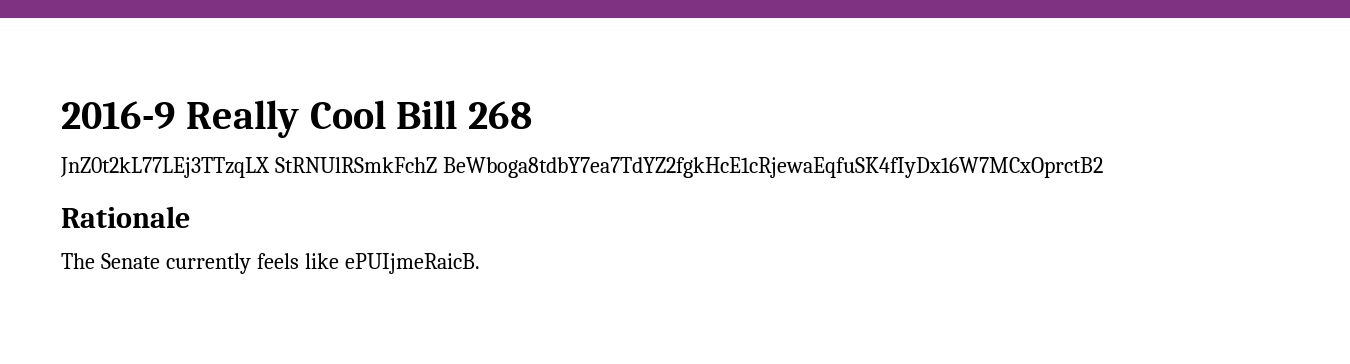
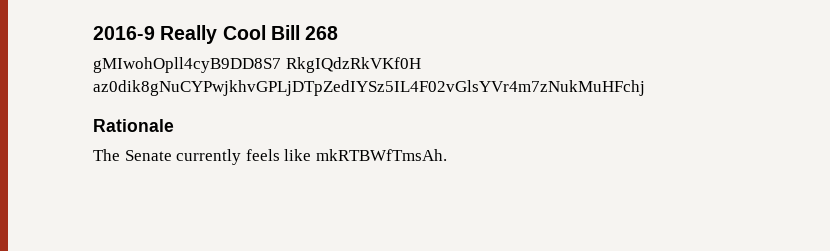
[60,157,1103,178] JnZ0t2kL77LEj3TTzqLX StRNUlRSmkFchZ BeWboga8tdbY7ea7TdYZ2fgkHcE1cRjewaEqfuSK4fIyDx16W7MCxOprctB2 -> [93,57,421,73] [93,80,645,96] gMIwohOpll4cyB9DD8S7 RkgIQdzRkVKf0H az0dik8gNuCYPwjkhvGPLjDTpZedIYSz5IL4F02vGlsYVr4m7zNukMuHFchj
[344,253,480,274] ePUIjmeRaicB. -> [315,149,447,161] mkRTBWfTmsAh.

